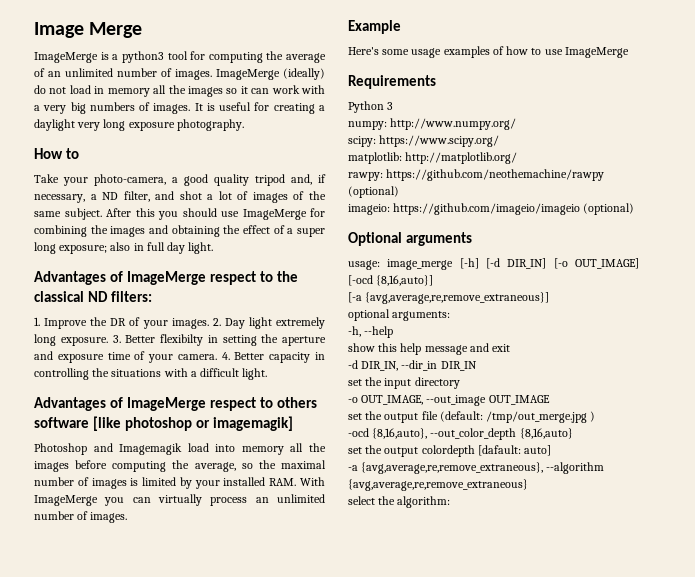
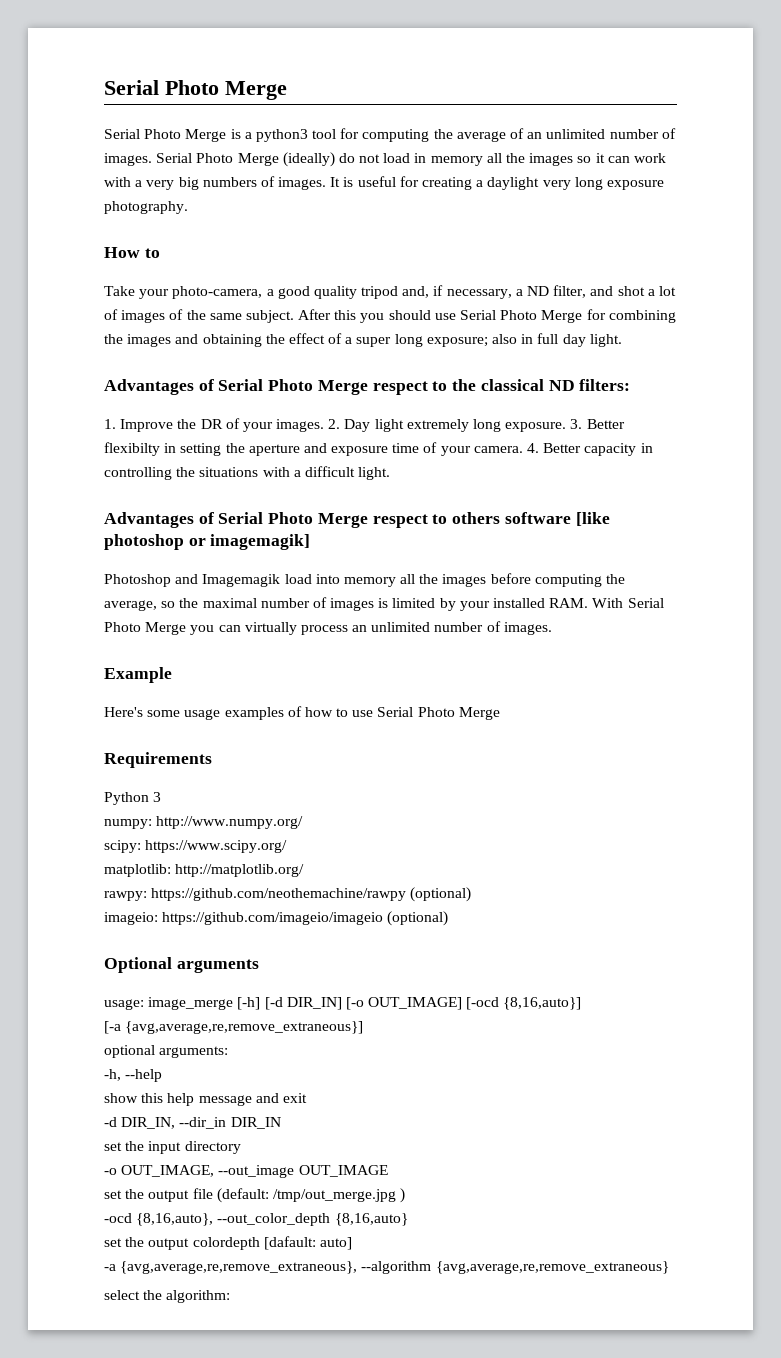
[34,22,143,38] [34,52,98,63] Image Merge // ImageMerge -> [104,80,287,100] [104,129,227,142] Serial Photo Merge // Serial Photo Merge
[216,69,280,80] ImageMerge -> [156,153,279,166] Serial Photo Merge
[242,209,307,220] ImageMerge -> [460,310,583,323] Serial Photo Merge
[126,271,206,285] ImageMerge -> [218,379,368,395] Serial Photo Merge
[126,397,206,411] ImageMerge -> [218,512,368,528] Serial Photo Merge
[34,495,98,506] ImageMerge -> [627,598,664,608] [104,622,187,635] Serial Photo Merge
[564,47,629,58] ImageMerge -> [377,707,500,720] Serial Photo Merge

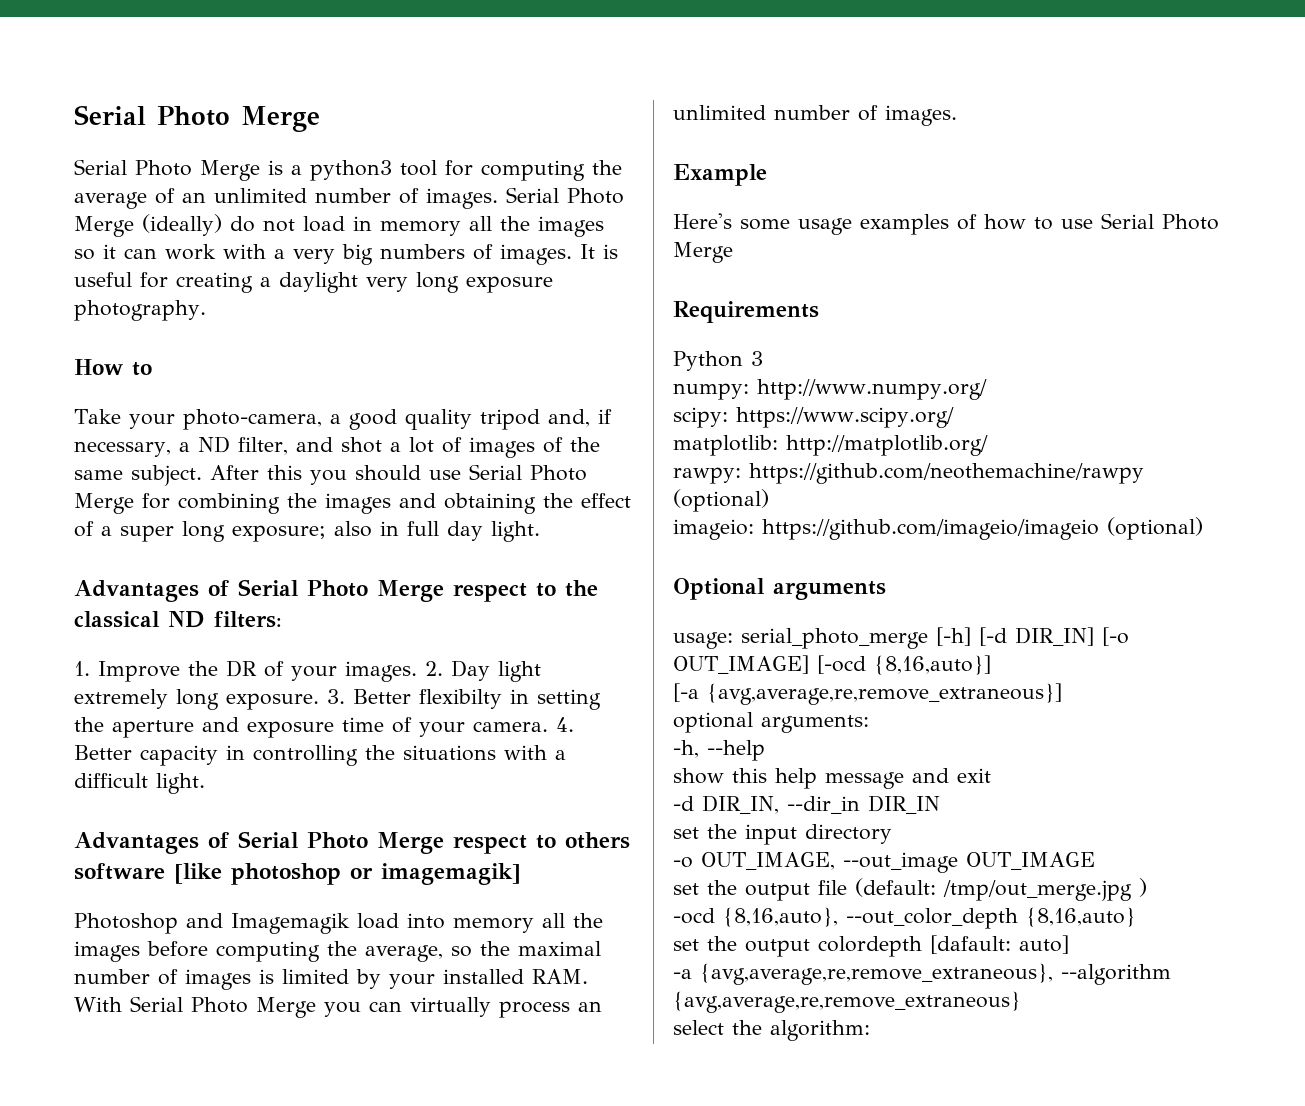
[148,997,234,1010] image_merge -> [741,628,928,649] serial_photo_merge

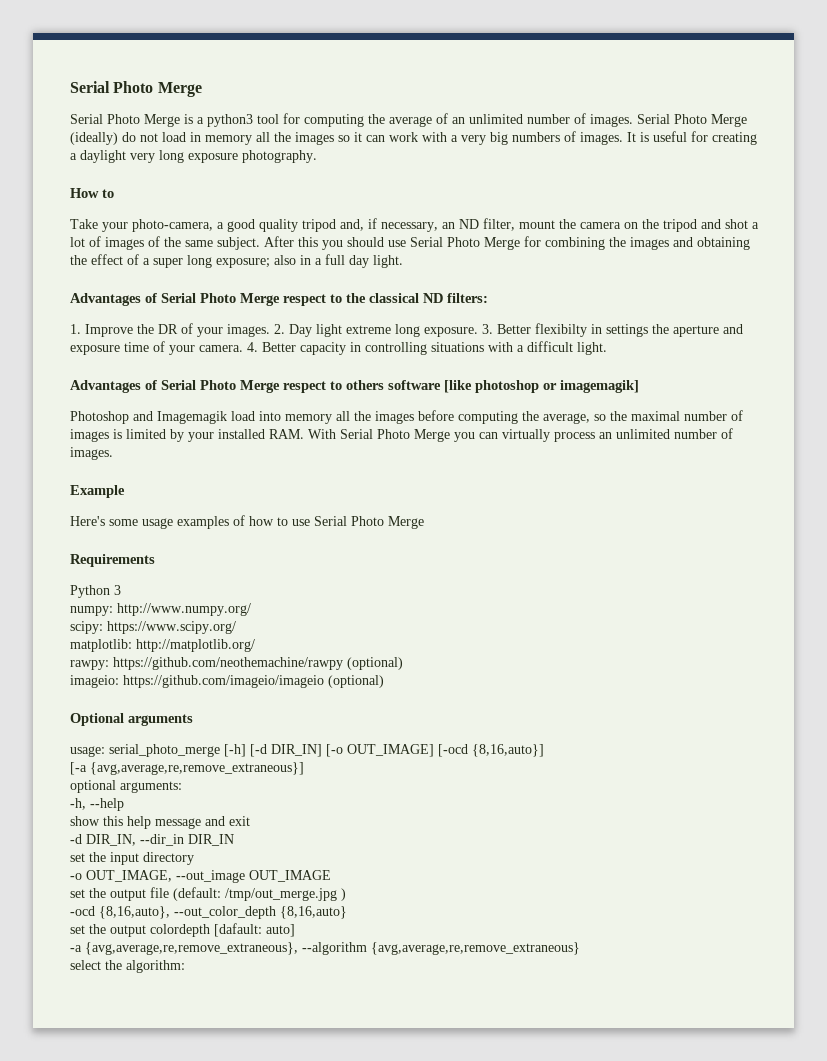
[178,442,190,452] a -> [442,222,455,229] an
(288, 446) none -> [519,219,697,232] mount the camera on the tripod
(399, 528) none -> [315,258,322,265] a
[74,689,168,709] extremely -> [346,325,391,334] extreme
[537,689,601,710] setting -> [606,324,648,337] settings
[365,745,395,760] the -> (427, 348) none

